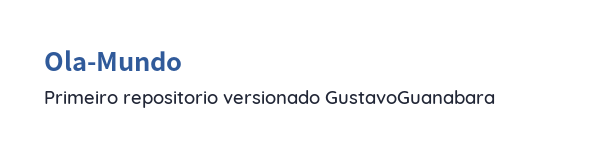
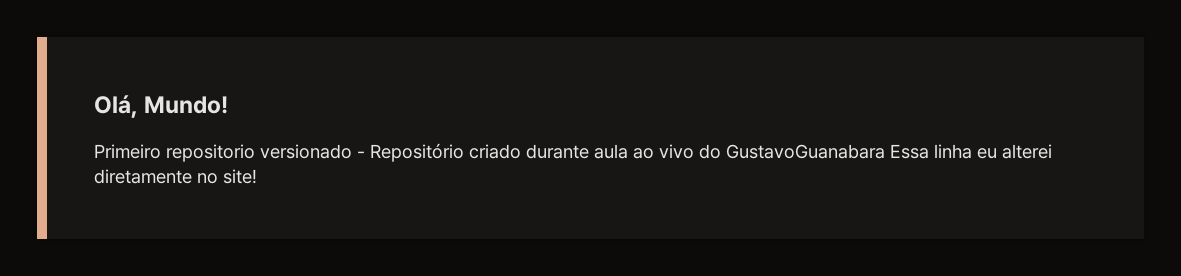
[44,50,182,71] Ola-Mundo -> [94,95,229,118] Olá, Mundo!
[325,90,495,104] GustavoGuanabara -> [357,143,1052,162] [94,169,257,184] - Repositório criado durante aula ao vivo do GustavoGuanabara Essa linha eu alterei diretamente no site!

